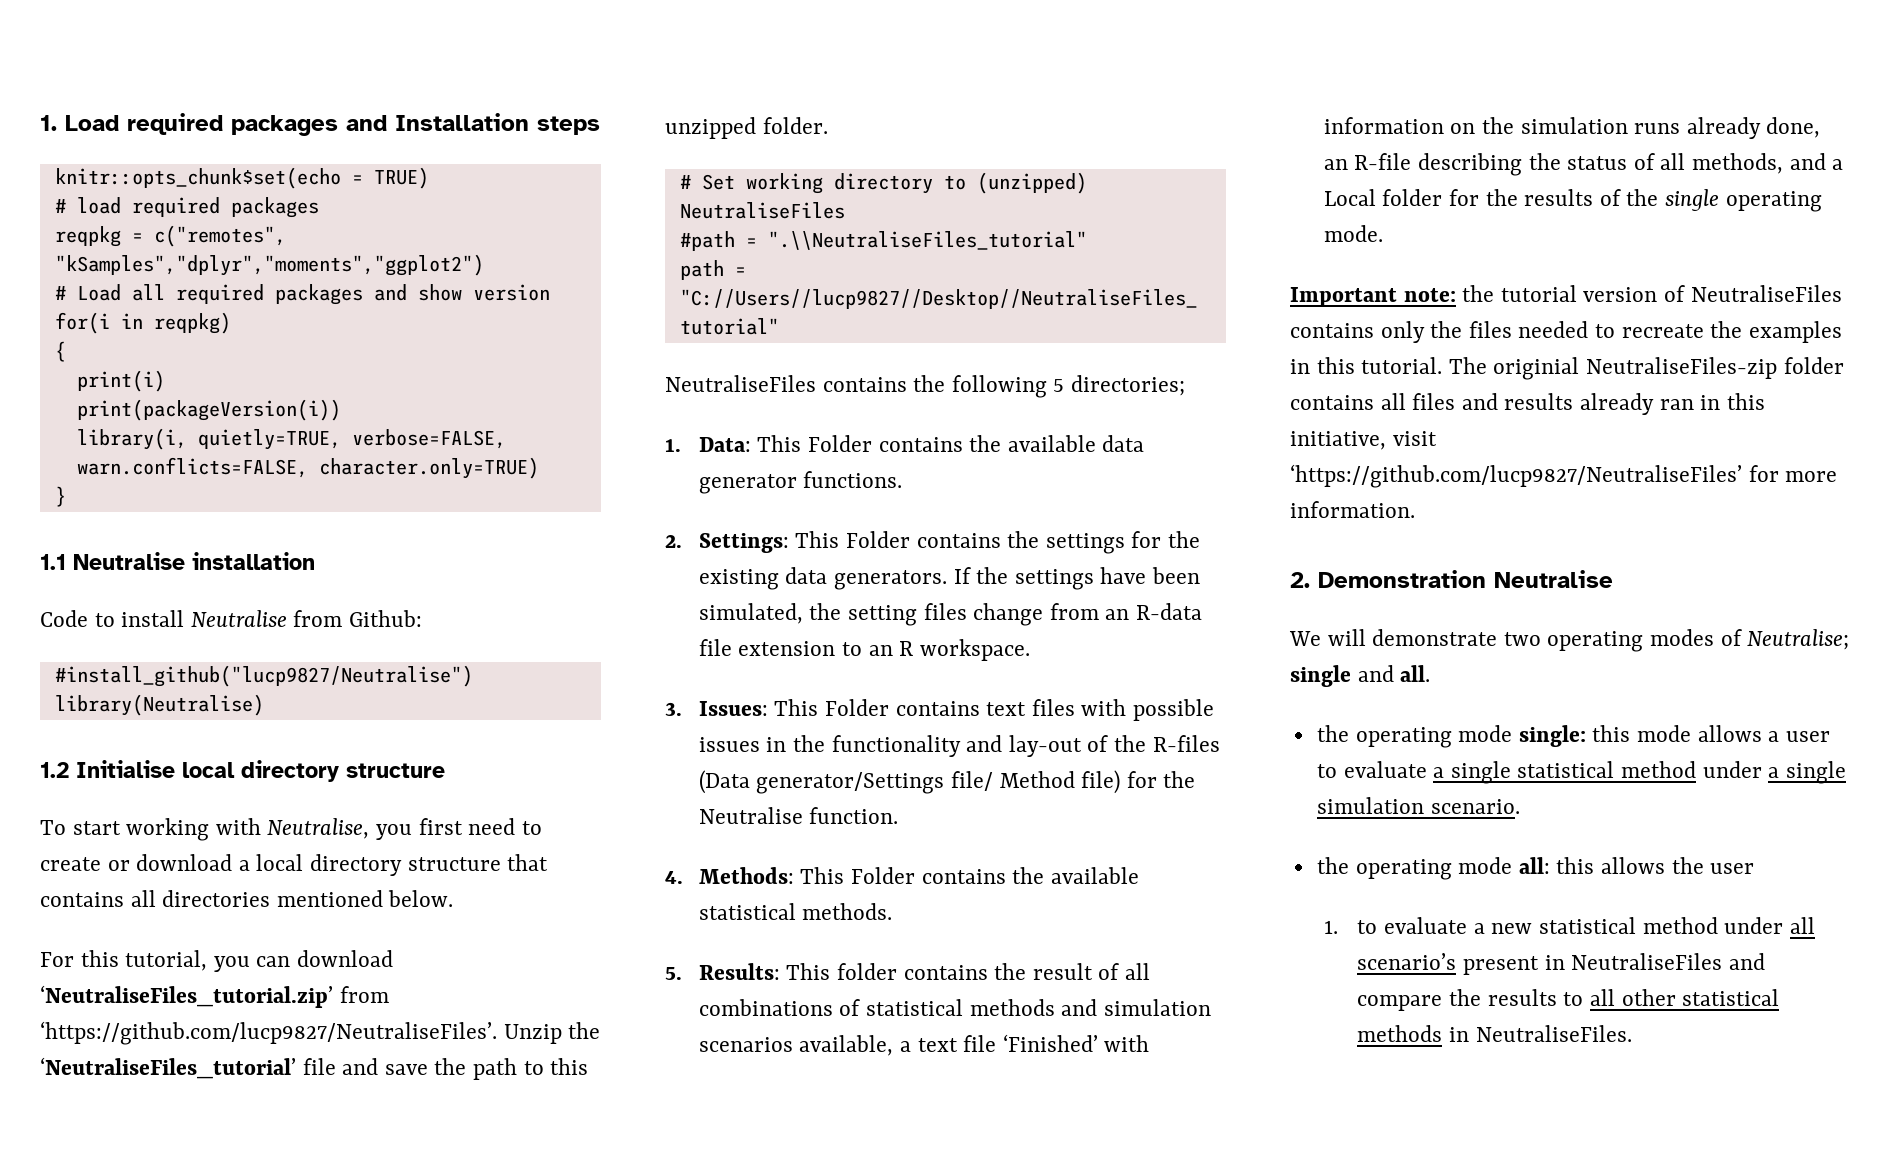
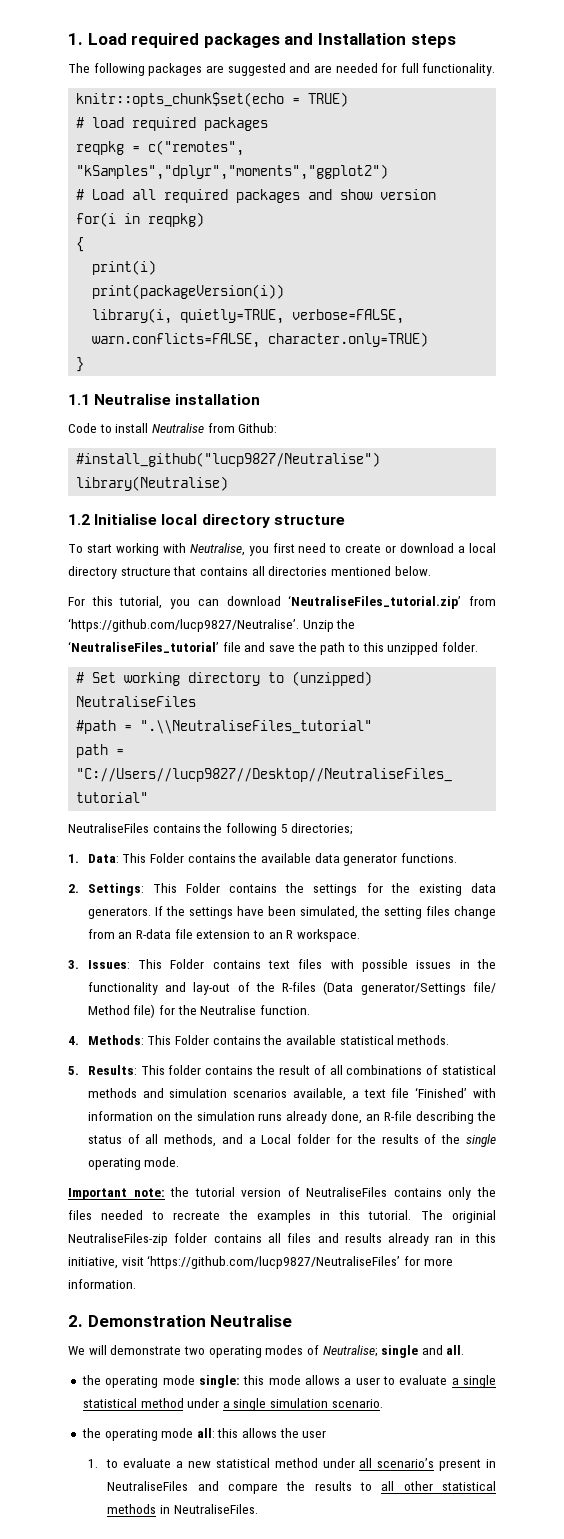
(600, 125) none -> [68,63,496,76] // The following packages are suggested and are needed for full functionality.
[40,1021,497,1045] ‘https://github.com/lucp9827/NeutraliseFiles’. -> [68,618,299,632] ‘https://github.com/lucp9827/Neutralise’.

